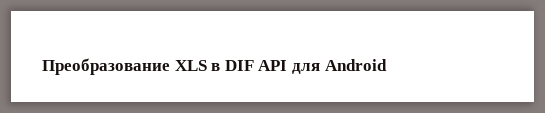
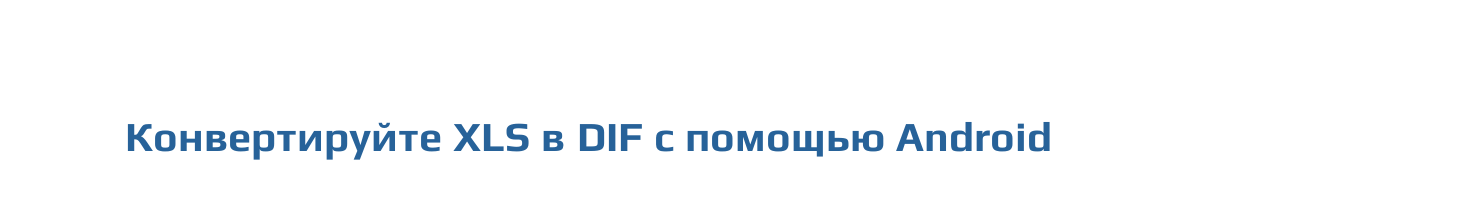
[42,58,170,75] Преобразование -> [125,122,442,160] Конвертируйте
[258,60,320,74] API для -> [653,130,886,157] с помощью

